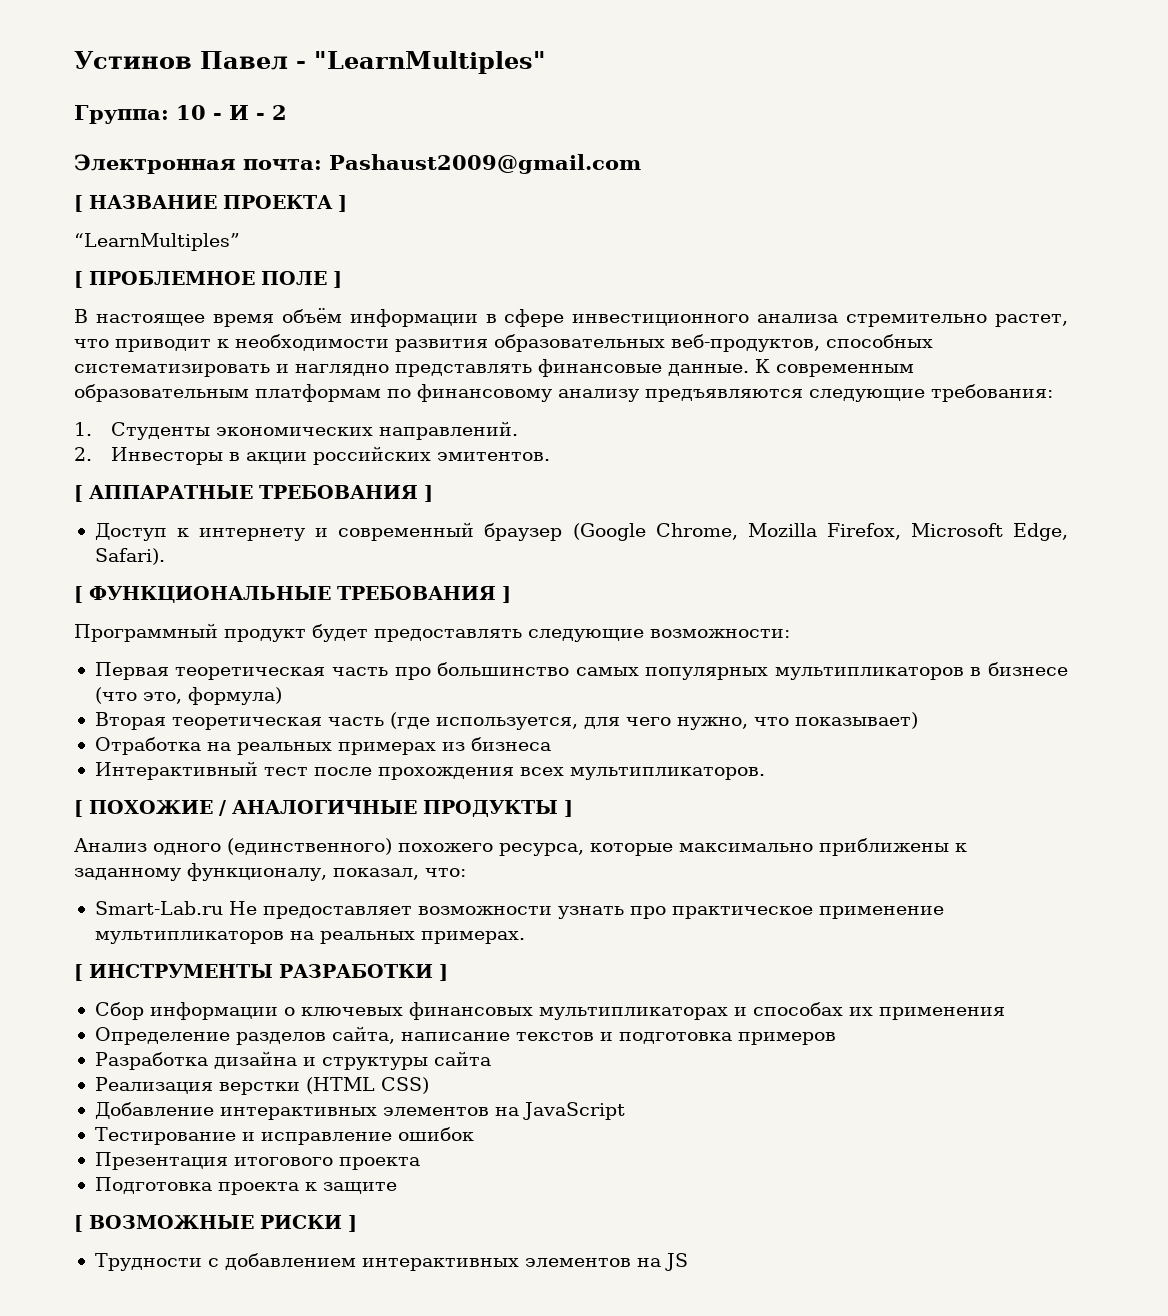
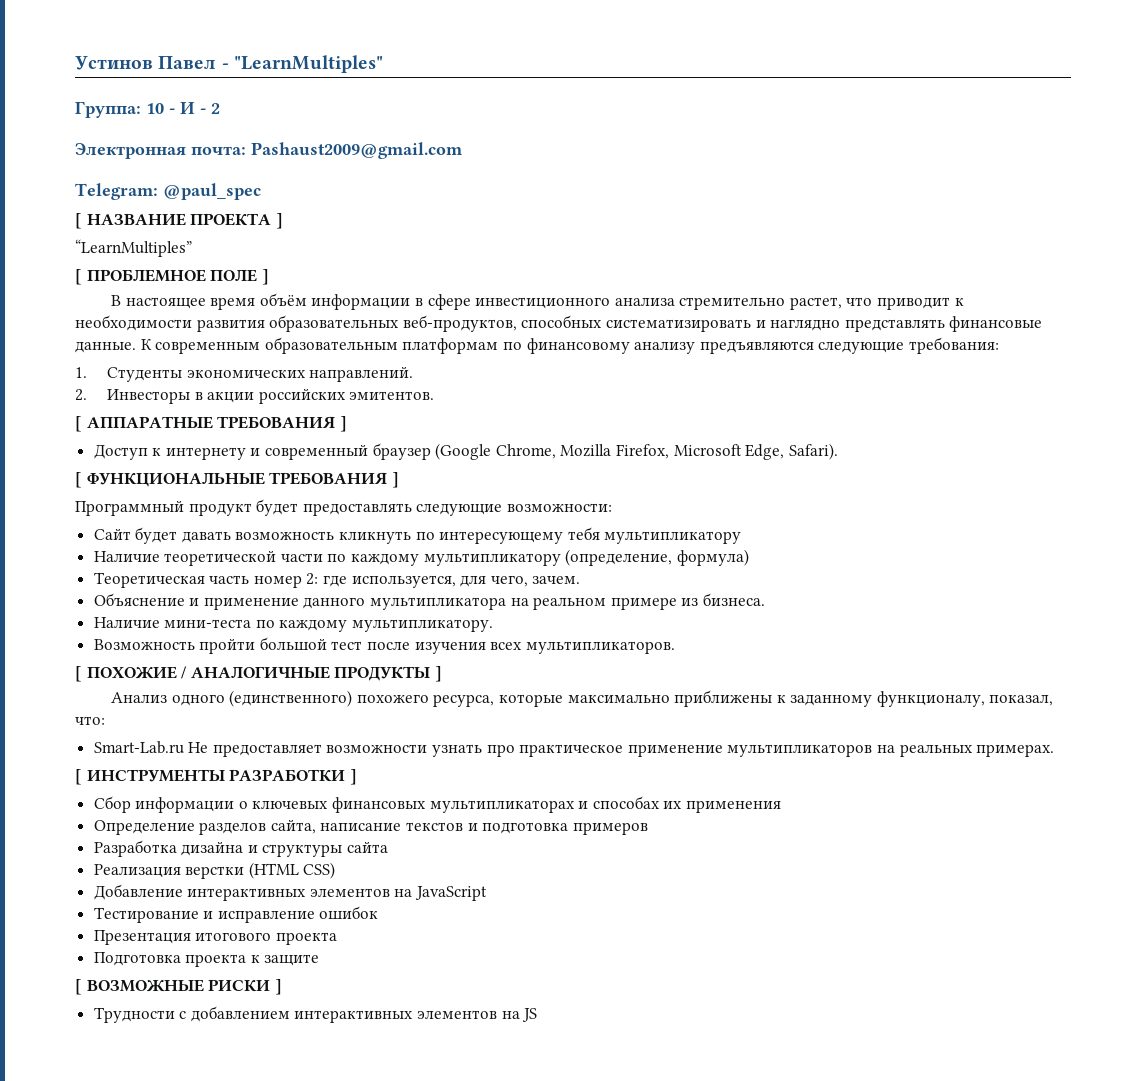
(641, 164) none -> [75,183,261,200] // Telegram: @paul_spec
[94,662,1069,680] [94,687,282,705] [94,712,918,730] [94,737,551,755] [94,761,258,780] Первая теоретическая часть про большинство самых популярных мультипликаторов в бизнесе (что это, формула) // Вторая теоретическая часть (где используется, для чего нужно, что показывает) // Отработка на реальных примерах из бизнеса // Интерактивный -> [93,527,742,544] [93,549,749,566] [93,572,581,588] [93,593,766,610] [93,617,494,632] [93,637,327,654] Сайт будет давать возможность кликнуть по интересующему тебя мультипликатору // Наличие теоретической части по каждому мультипликатору (определение, формула) // Теоретическая часть номер 2: где используется, для чего, зачем. // Объяснение и применение данного мультипликатора на реальном примере из бизнеса. // Наличие мини-теста по каждому мультипликатору. // Возможность пройти большой
[377,767,514,780] прохождения -> [414,642,486,654] изучения

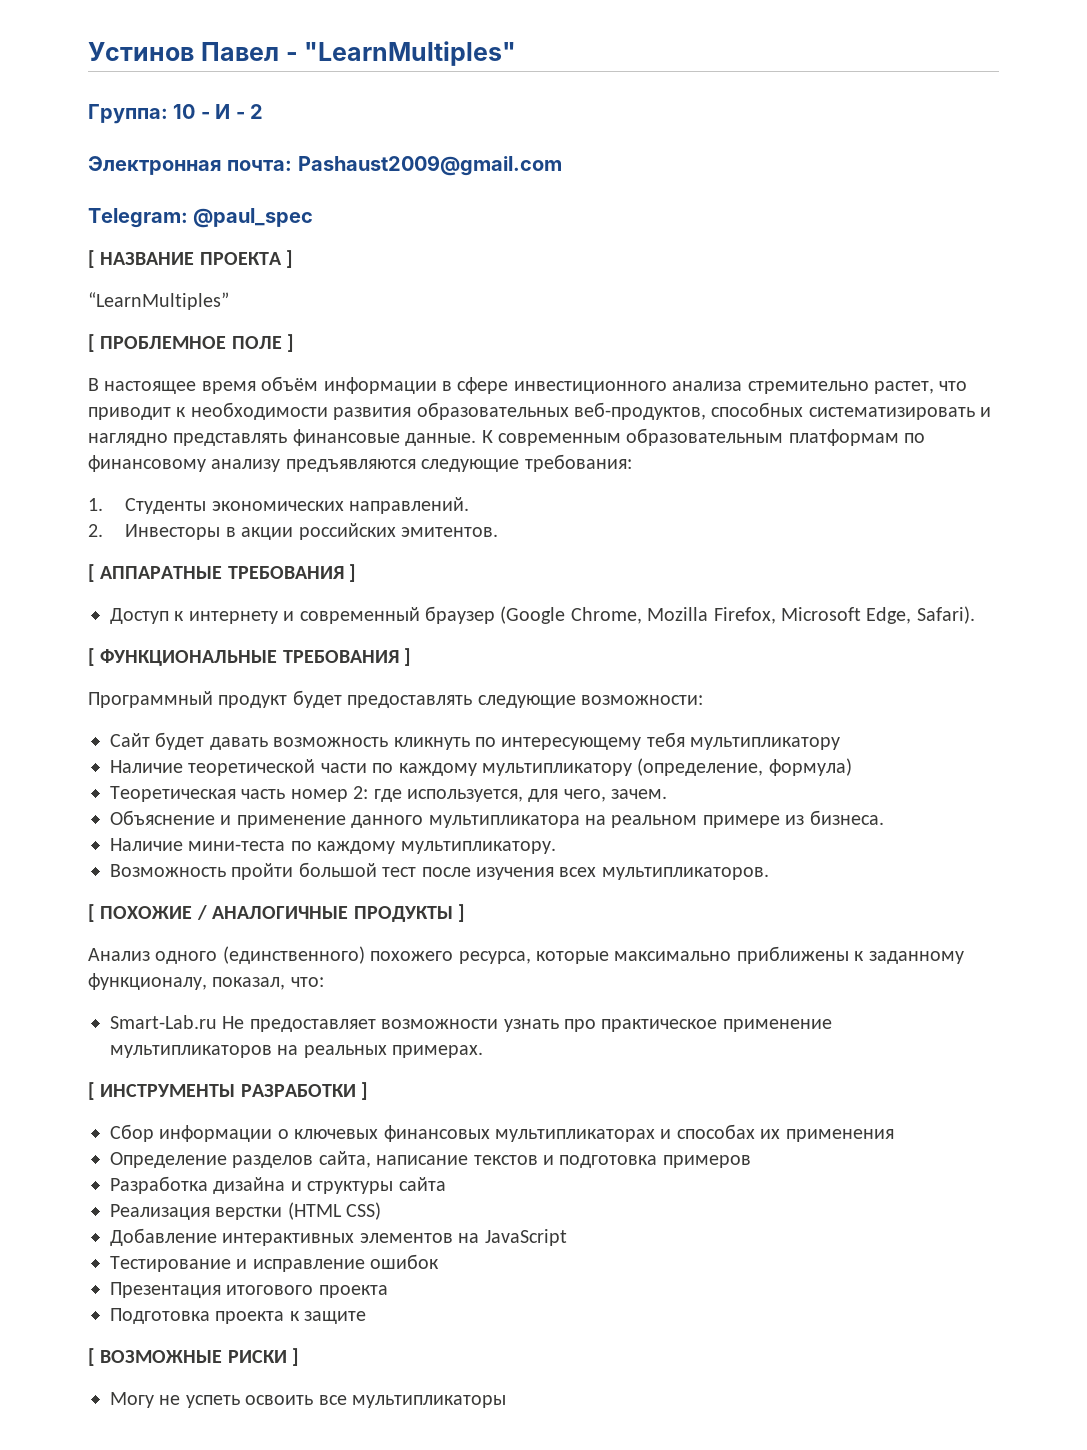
[93,1006,538,1023] Трудности с добавлением интерактивных элементов на JS -> [110,1392,506,1408] Могу не успеть освоить все мультипликаторы

